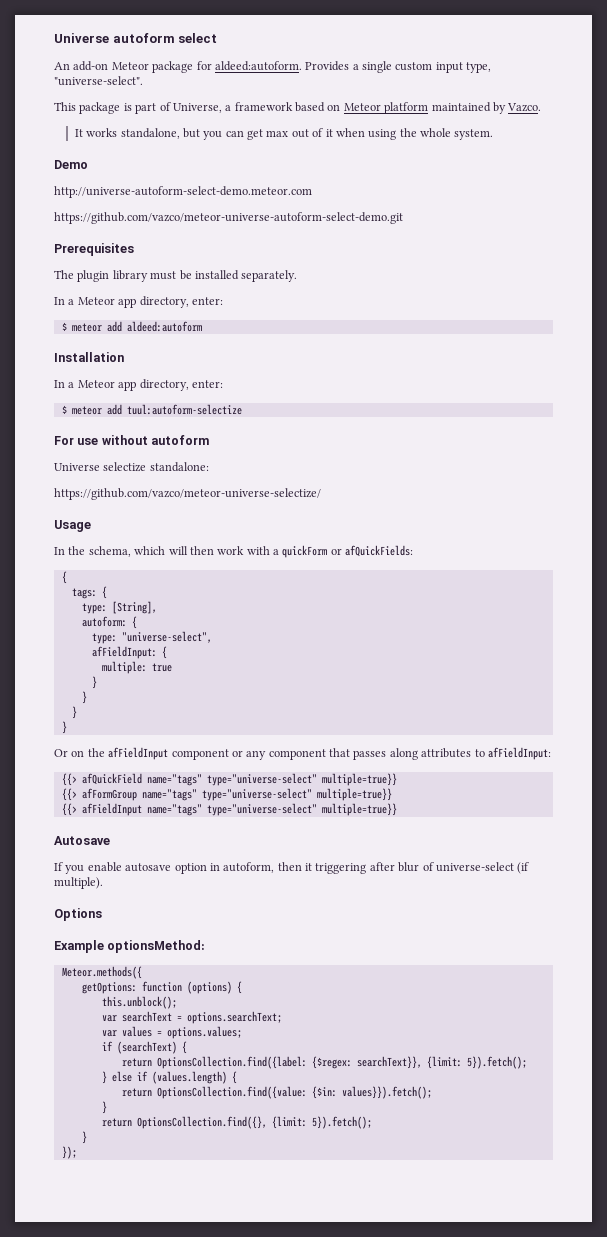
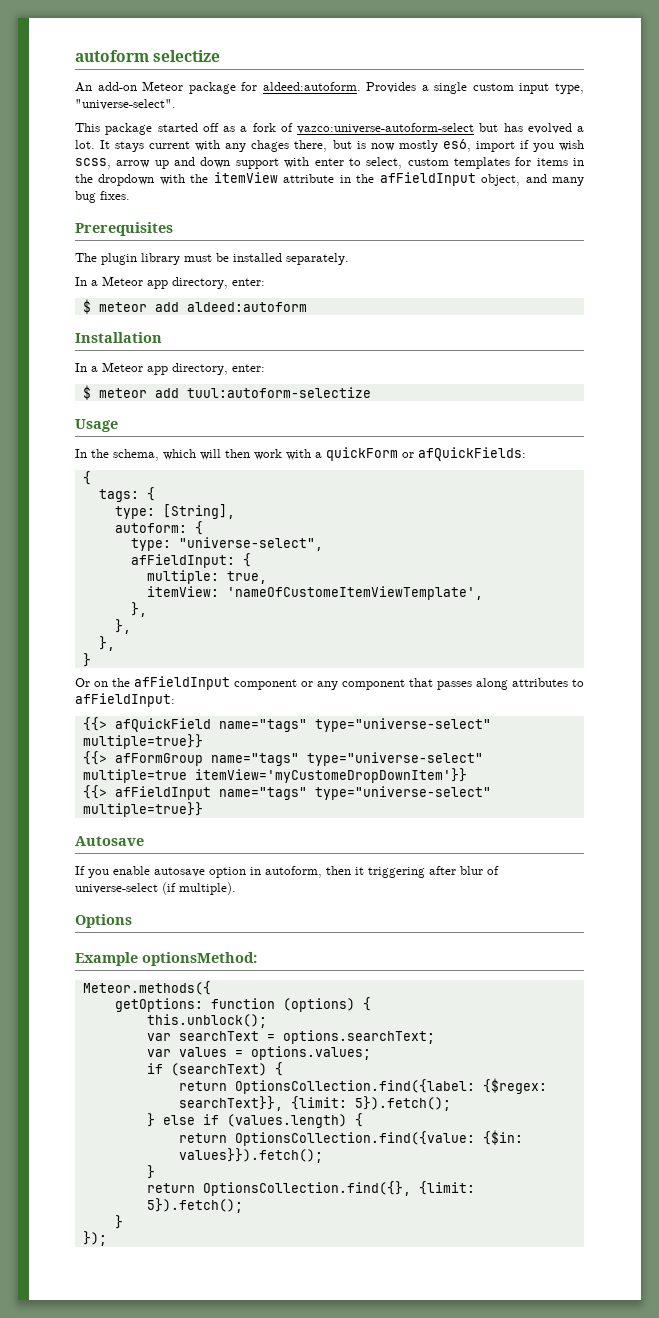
[54,33,218,43] Universe autoform select -> [75,50,221,62] autoform selectize
[123,102,542,114] [74,128,494,140] [54,160,88,169] [54,186,312,198] [54,212,403,224] is part of Universe, a framework based on Meteor platform maintained by Vazco. // It works standalone, but you can get max out of it when using the whole system. // Demo // http://universe-autoform-select-demo.meteor.com // https://github.com/vazco/meteor-universe-autoform-select-demo.git -> [157,123,584,134] [75,139,584,152] [75,157,584,169] [75,172,584,186] [75,191,130,203] started off as a fork of vazco:universe-autoform-select but has evolved a lot. It stays current with any chages there, but is now mostly es6, import if you wish scss, arrow up and down support with enter to select, custom templates for items in the dropdown with the itemView attribute in the afFieldInput object, and many bug fixes.
[54,435,210,445] [54,462,209,472] [54,488,321,500] // For use without autoform // Universe selectize standalone: // https://github.com/vazco/meteor-universe-selectize/ -> (371, 392) none
[151,663,172,672] [91,676,97,689] [81,691,87,704] [71,706,77,719] true // } // } // } -> [226,571,267,584] [146,586,483,600] [130,602,147,617] [114,619,131,634] [98,636,115,651] true, // itemView: 'nameOfCustomeItemViewTemplate', // }, // }, // },
[316,788,392,801] multiple=true}} -> [82,768,467,783] multiple=true itemView='myCustomeDropDownItem'}}

